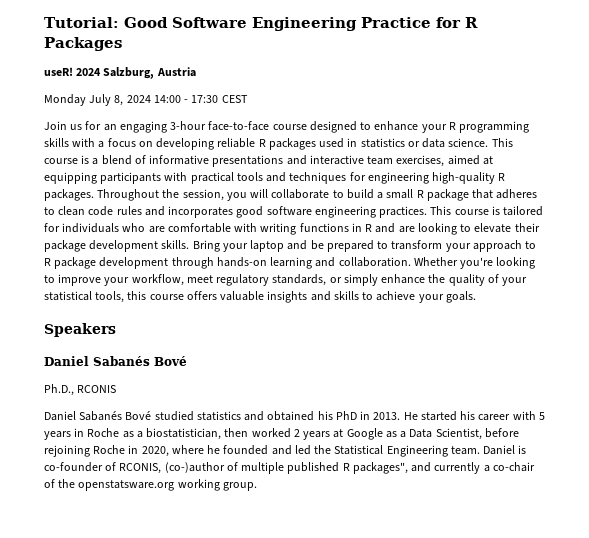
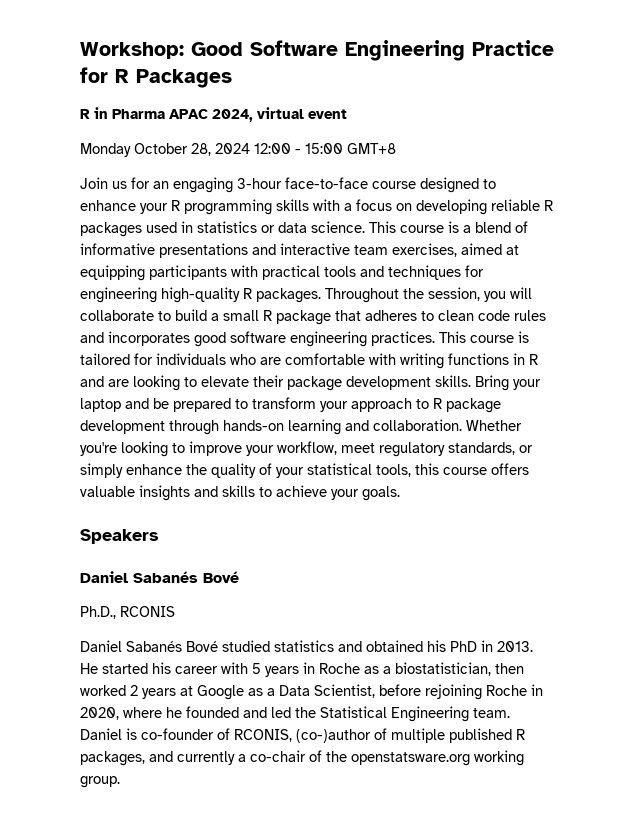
[44,17,119,28] Tutorial: -> [80,42,184,59] Workshop:
[44,67,196,79] [44,94,248,106] useR! 2024 Salzburg, Austria // Monday July 8, 2024 14:00 - 17:30 CEST -> [80,107,347,122] [80,143,396,157] R in Pharma APAC 2024, virtual event // Monday October 28, 2024 12:00 - 15:00 GMT+8
[352,462,408,474] packages", -> [80,751,145,766] packages,

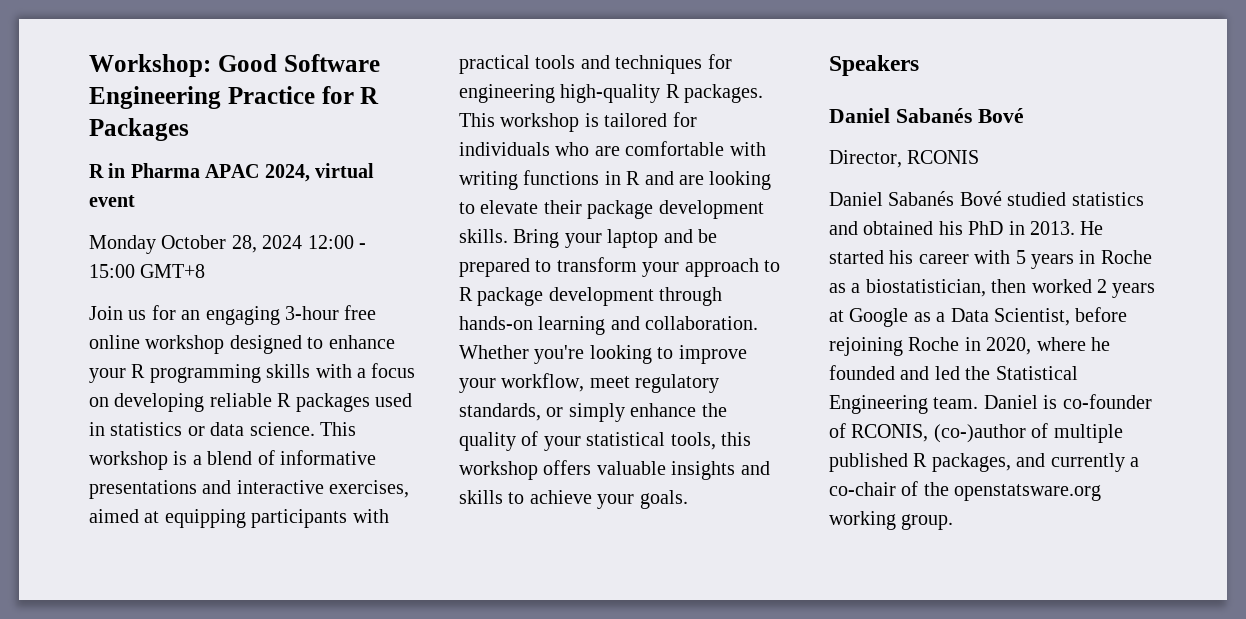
[285,177,416,189] face-to-face course -> [344,305,377,320] [89,335,225,354] free online workshop
[400,225,444,233] course -> [89,451,168,470] workshop
[354,245,388,255] team -> (324, 487) none
[325,287,532,303] [80,309,546,325] [80,331,514,347] Throughout the session, you will collaborate to build a small R package that adheres to clean code rules and incorporates good software engineering practices. This course -> [459,113,580,132] This workshop
[443,467,487,475] course -> [459,461,538,480] workshop
[80,606,116,619] Ph.D., -> [829,150,902,168] Director,

